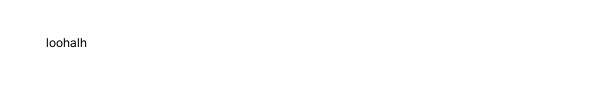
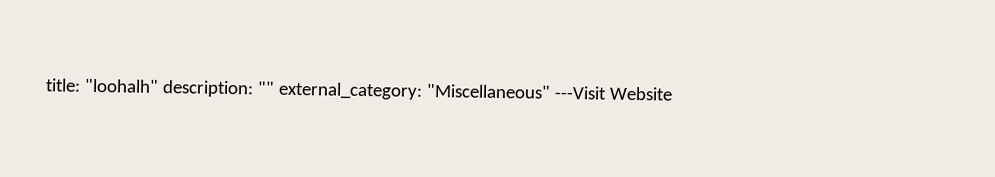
[46,38,87,48] loohalh -> [45,78,673,101] title: "loohalh" description: "" external_category: "Miscellaneous" ---Visit Website

